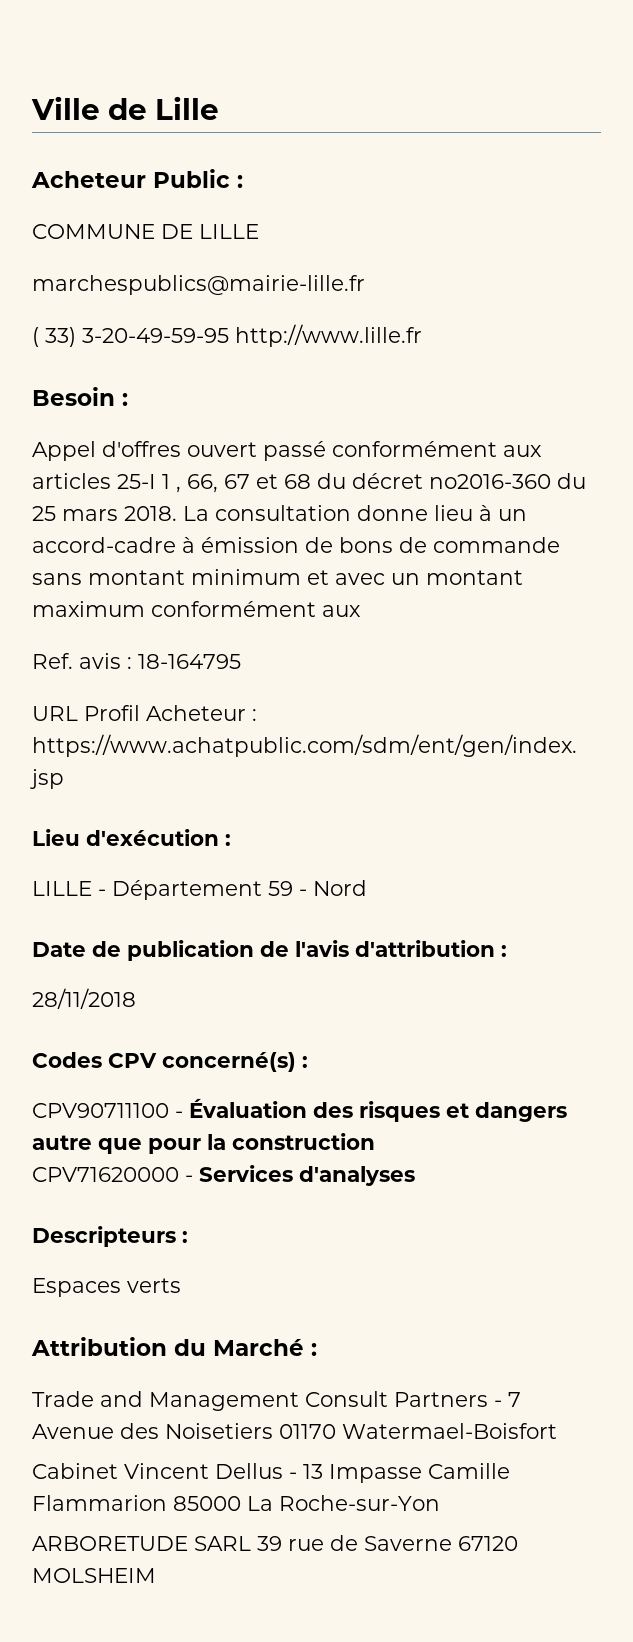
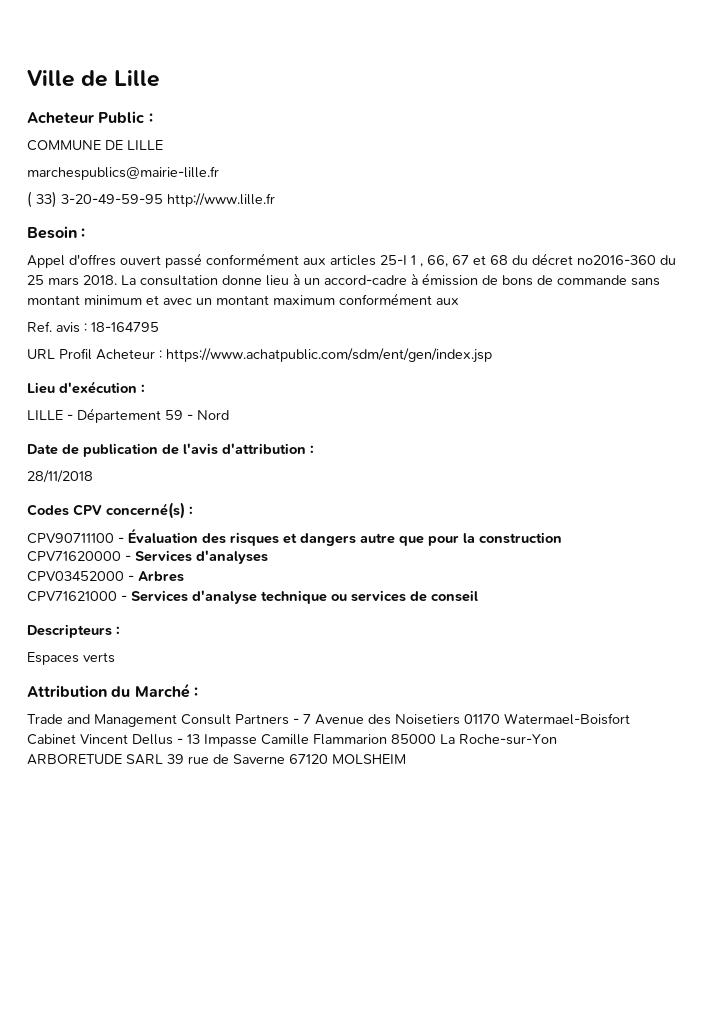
(415, 1176) none -> [27,571,184,582] [27,590,478,604] // CPV03452000 - Arbres // CPV71621000 - Services d'analyse technique ou services de conseil

